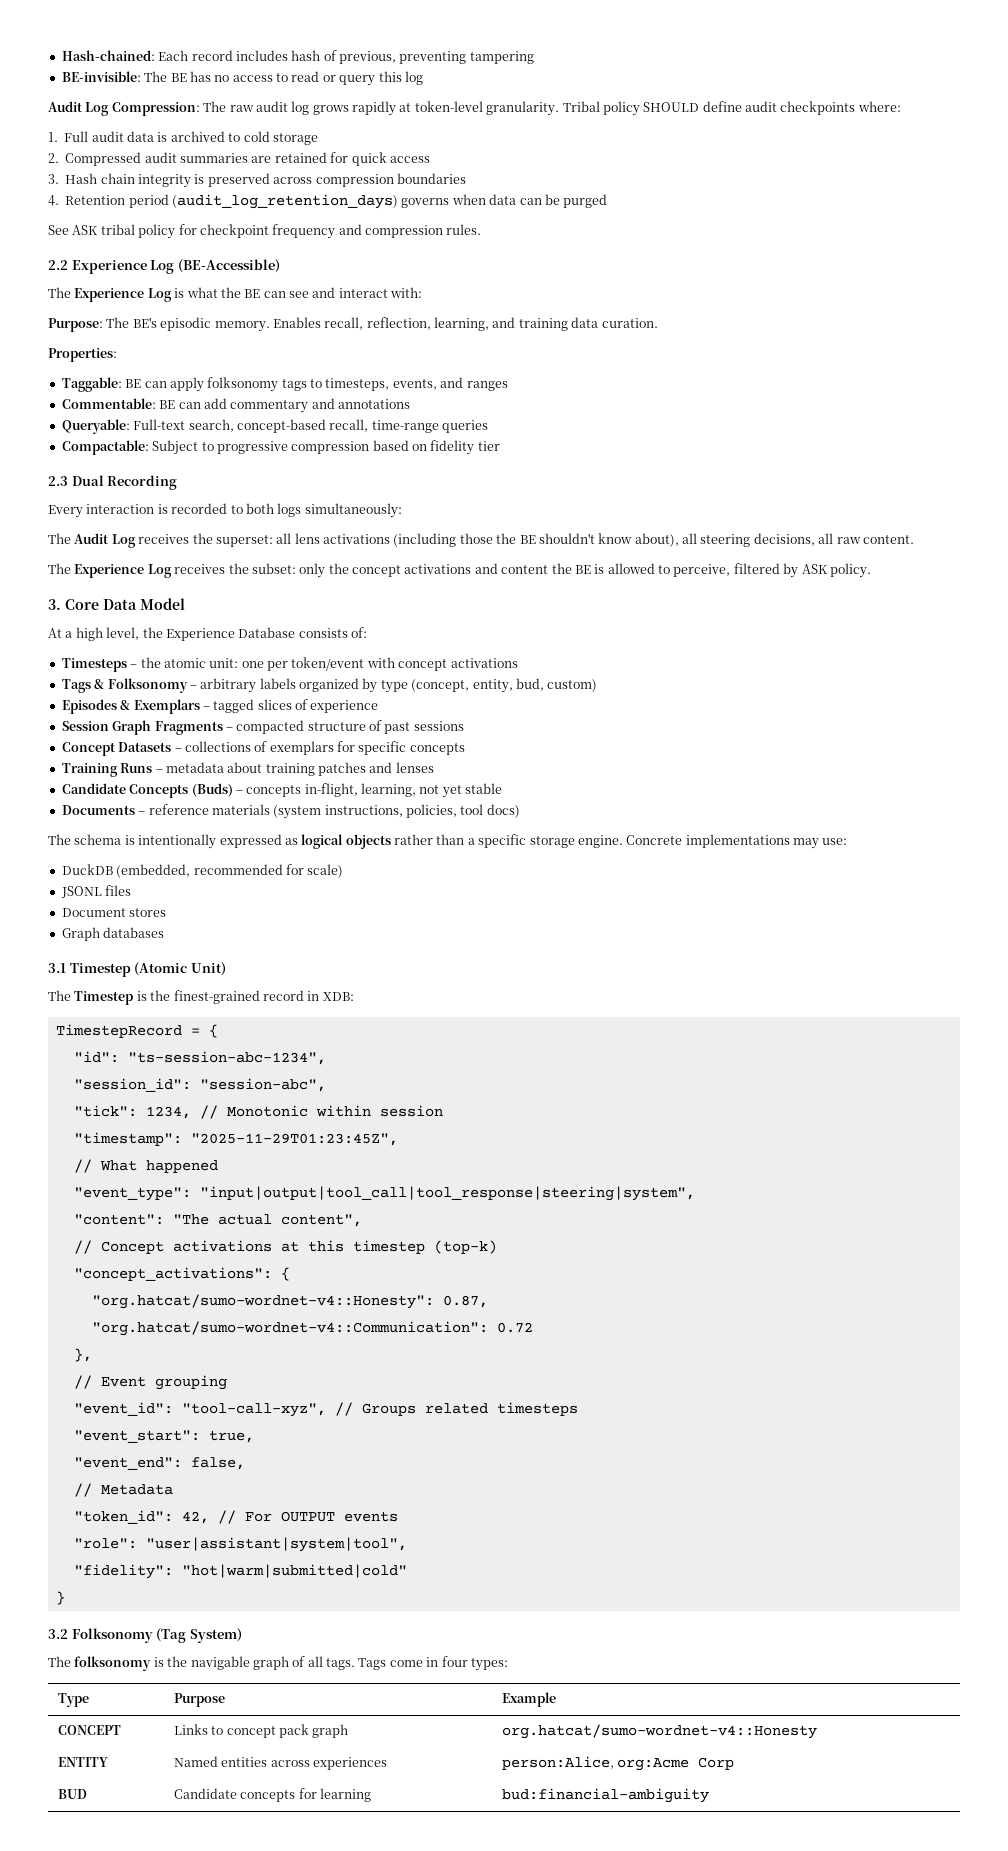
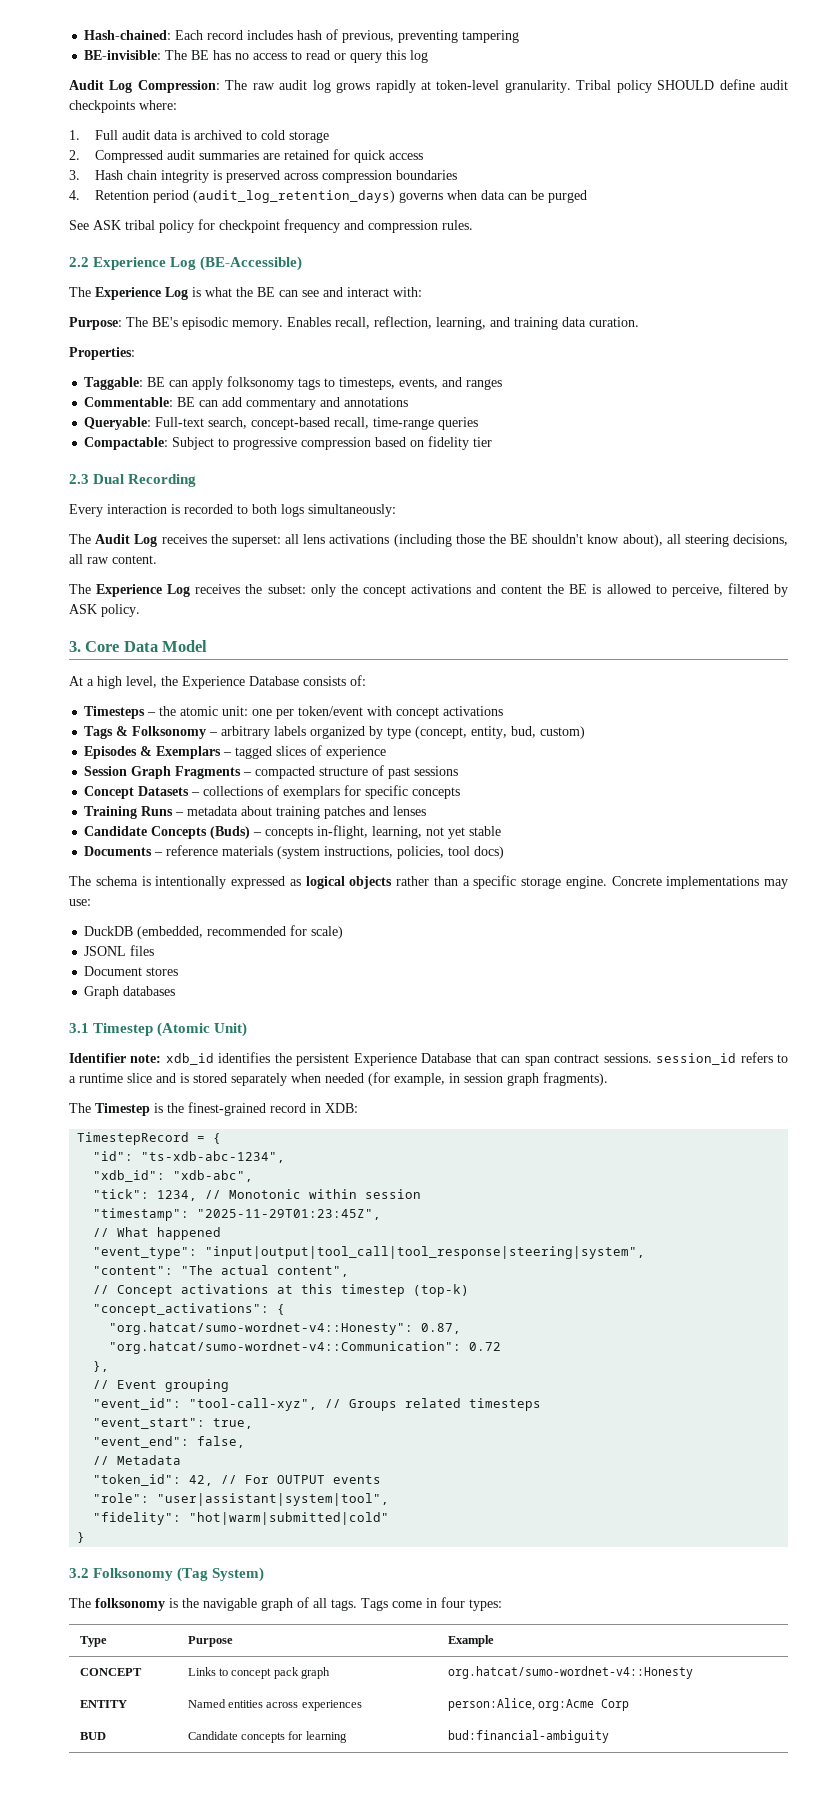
(226, 969) none -> [69,1052,788,1066] [69,1072,608,1086] // Identifier note: xdb_id identifies the persistent Experience Database that can span contract sessions. session_id refers to a runtime slice and is stored separately when needed (for example, in session graph fragments).
[127,1051,326,1065] [73,1078,326,1092] "ts-session-abc-1234", // "session_id": "session-abc", -> [141,1151,286,1163] [93,1170,254,1182] "ts-xdb-abc-1234", // "xdb_id": "xdb-abc",

